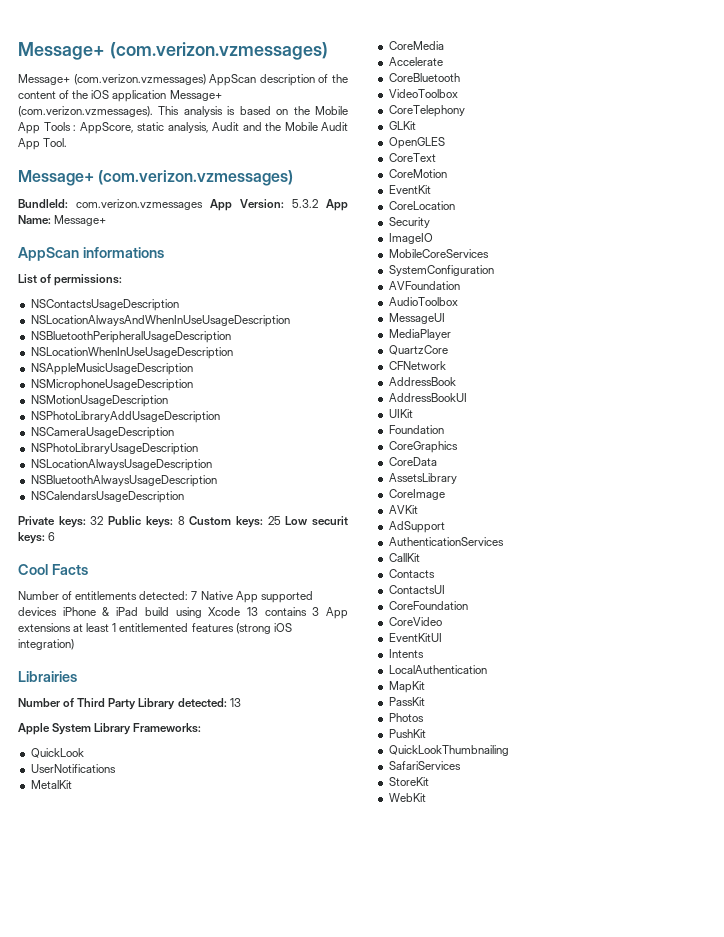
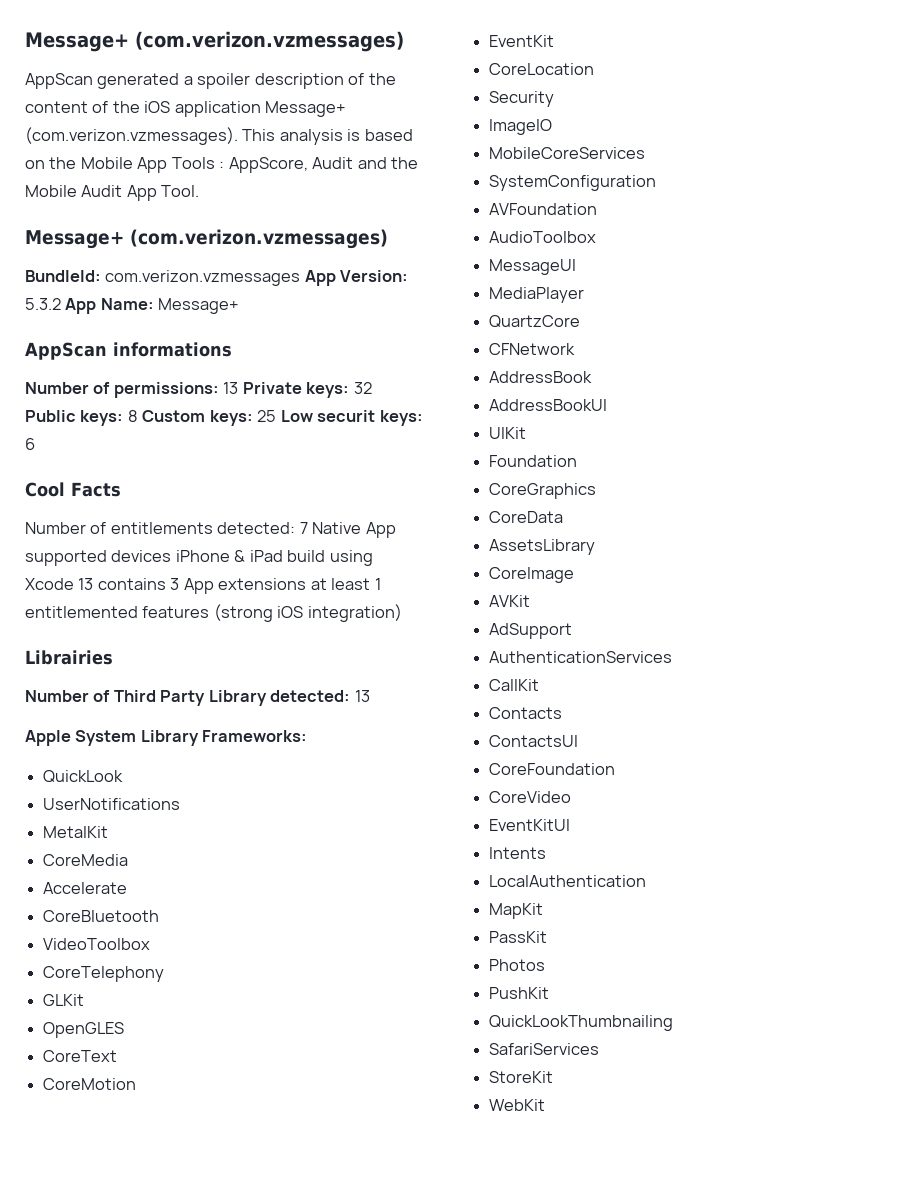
[18,42,328,60] [18,74,257,86] Message+ (com.verizon.vzmessages) // Message+ (com.verizon.vzmessages) AppScan -> [25,31,404,52] [25,73,251,89] Message+ (com.verizon.vzmessages) // AppScan generated a spoiler
[137,122,209,133] static analysis, -> (308, 165) none
[18,274,37,284] List -> [25,382,89,394] Number
[30,299,179,311] [30,315,290,327] [30,331,231,343] [30,347,233,359] [30,363,193,375] [30,379,193,391] [30,395,168,407] [30,411,220,423] [30,427,174,439] [30,443,198,455] [30,459,212,471] [30,475,217,487] [30,491,184,503] // NSContactsUsageDescription // NSLocationAlwaysAndWhenInUseUsageDescription // NSBluetoothPeripheralUsageDescription // NSLocationWhenInUseUsageDescription // NSAppleMusicUsageDescription // NSMicrophoneUsageDescription // NSMotionUsageDescription // NSPhotoLibraryAddUsageDescription // NSCameraUsageDescription // NSPhotoLibraryUsageDescription // NSLocationAlwaysUsageDescription // NSBluetoothAlwaysUsageDescription // NSCalendarsUsageDescription // -> [223,382,239,394] 13

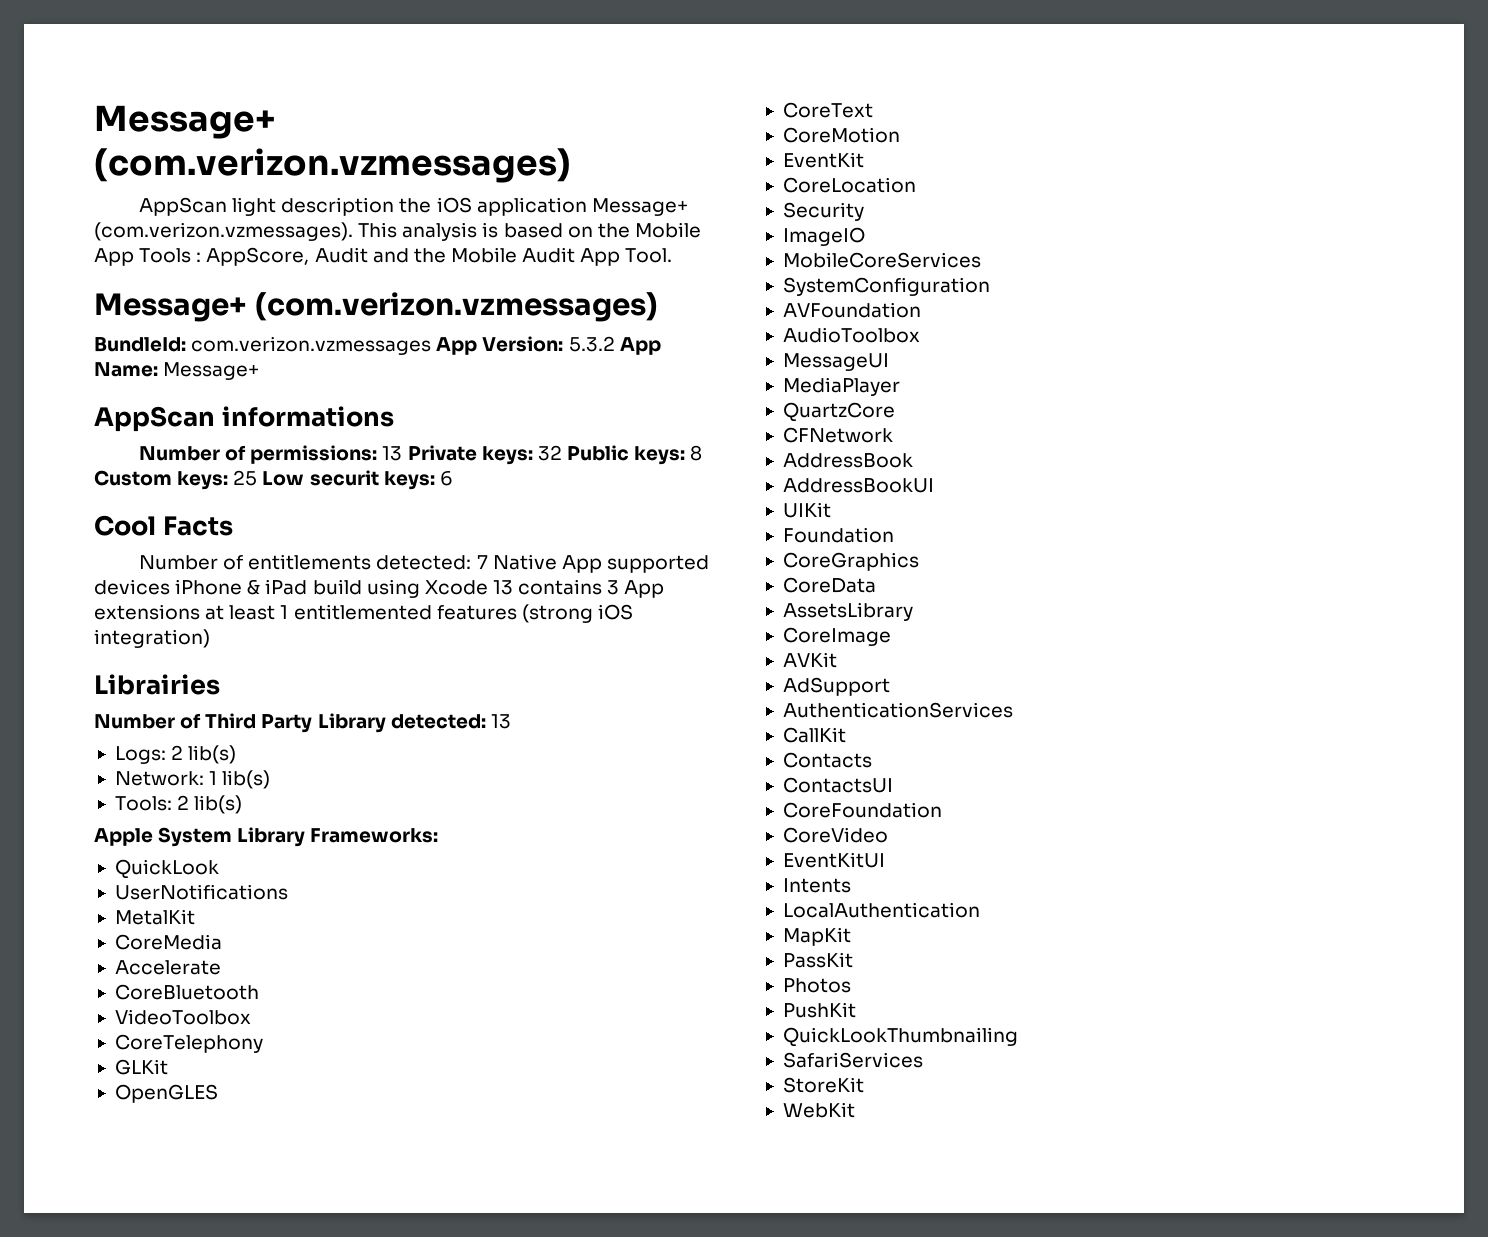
[97,73,396,89] [25,101,109,113] generated a spoiler description of the content of -> [232,197,395,216] light description
(370, 696) none -> [114,745,237,764] [114,770,271,789] [114,795,243,814] // Logs: 2 lib(s) // Network: 1 lib(s) // Tools: 2 lib(s)

